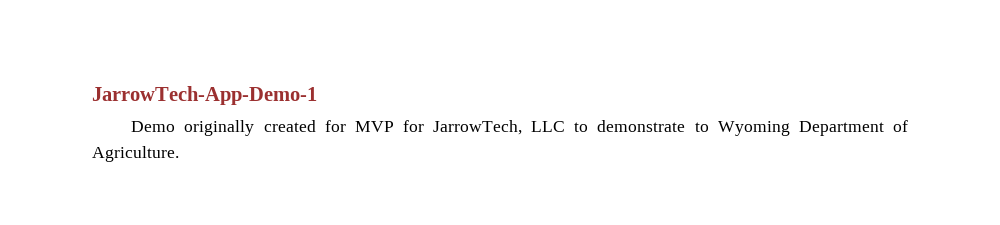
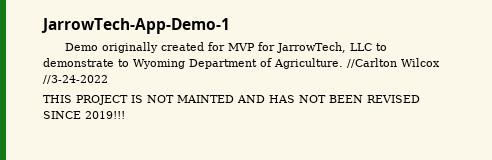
(179, 154) none -> [347,58,440,68] [43,75,108,84] [43,95,420,105] [43,111,125,119] //Carlton Wilcox //3-24-2022 // THIS PROJECT IS NOT MAINTED AND HAS NOT BEEN REVISED SINCE 2019!!!

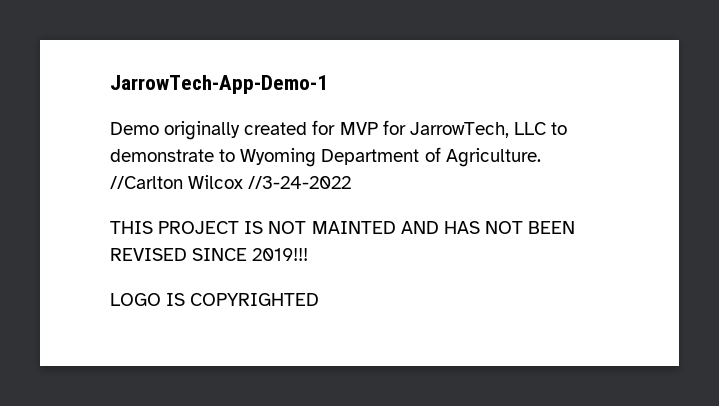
(125, 115) none -> [110,293,320,306] // LOGO IS COPYRIGHTED

